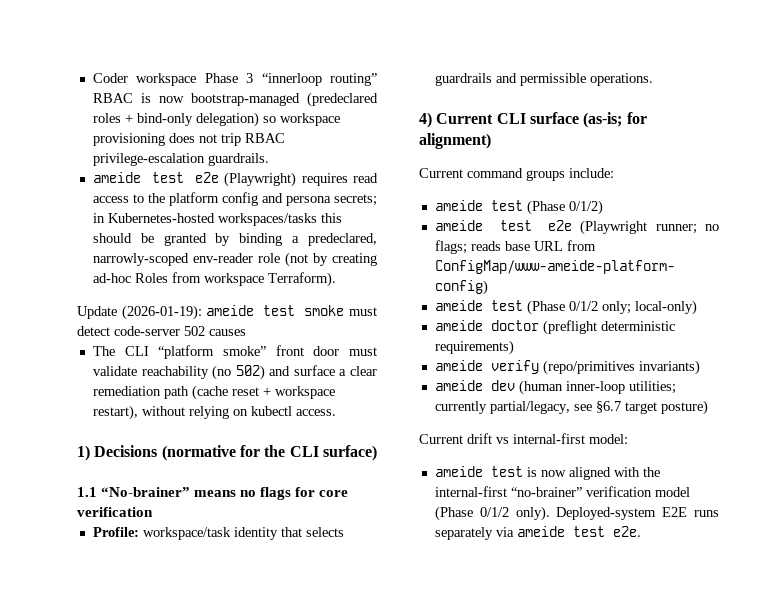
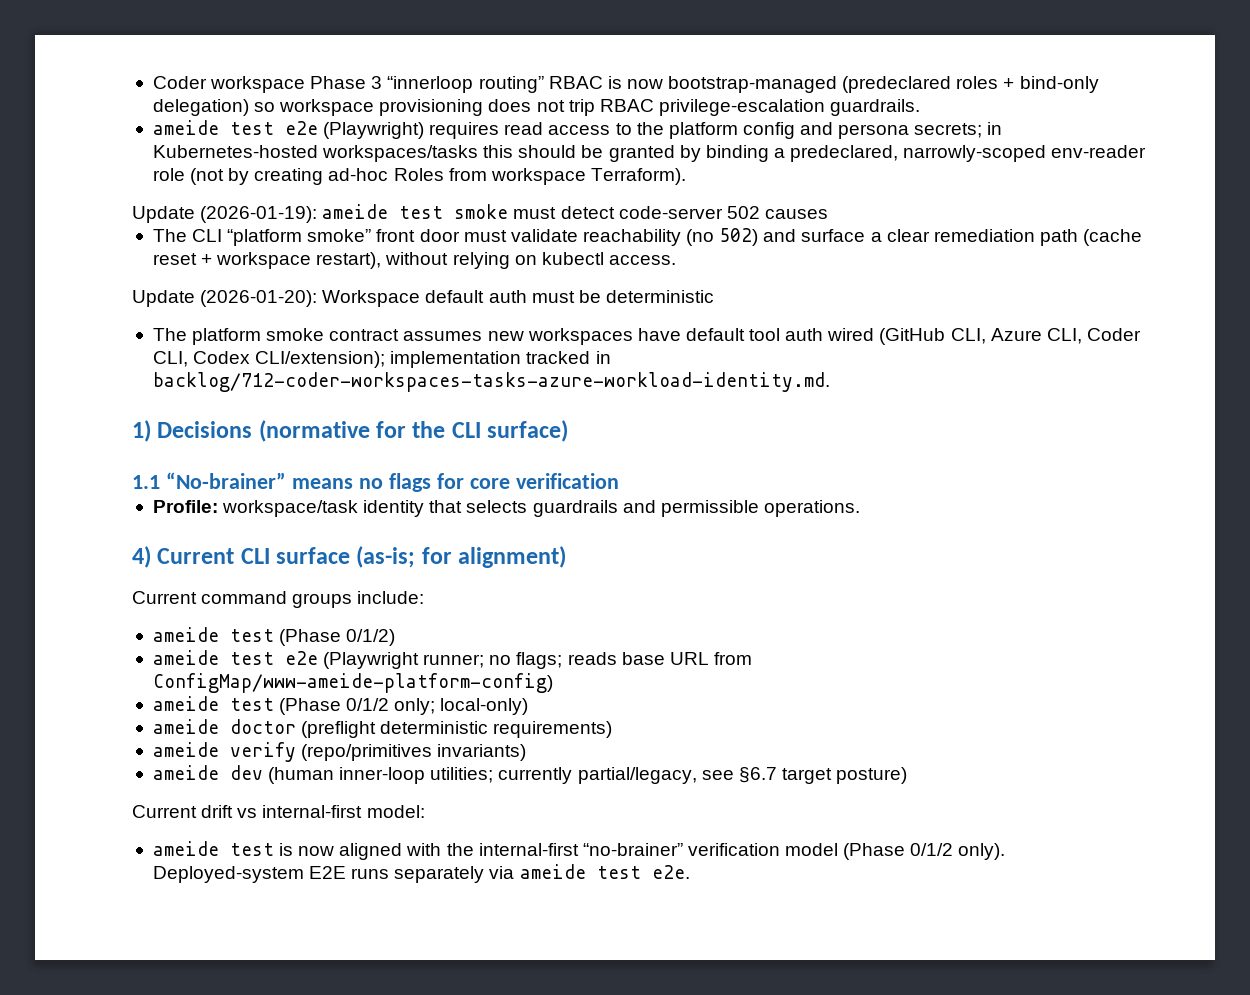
(336, 412) none -> [132,290,714,307] [152,328,1141,345] [152,351,611,368] [152,372,830,392] // Update (2026-01-20): Workspace default auth must be deterministic // The platform smoke contract assumes new workspaces have default tool auth wired (GitHub CLI, Azure CLI, Coder CLI, Codex CLI/extension); implementation tracked in backlog/712-coder-workspaces-tasks-azure-workload-identity.md.

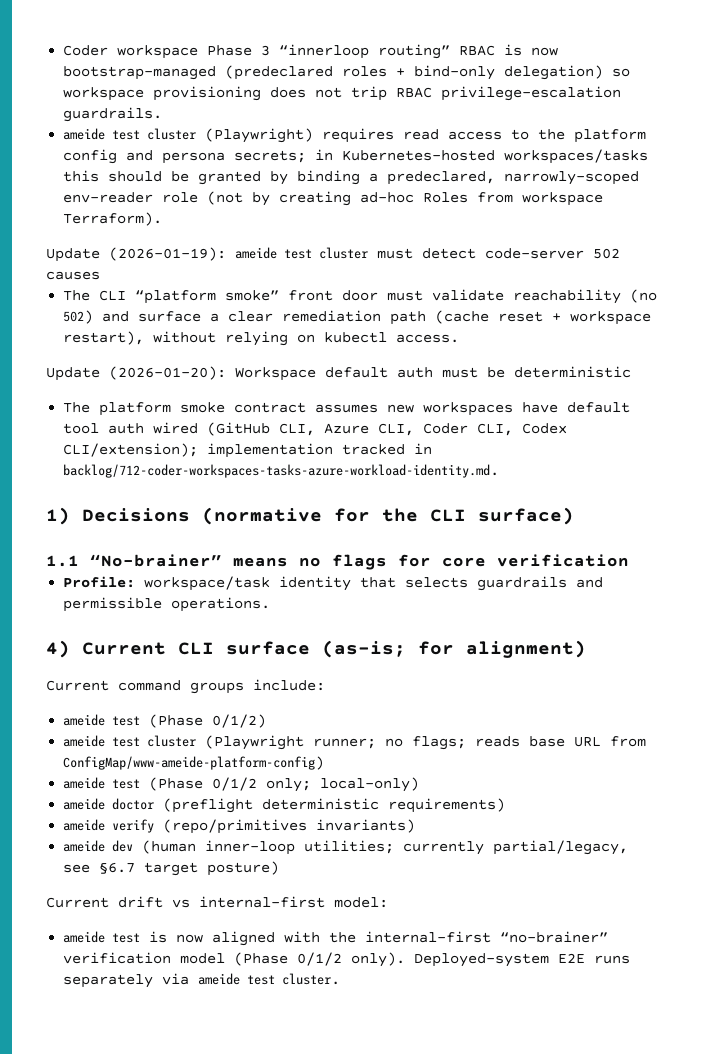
[284,121,318,135] e2e -> [147,128,197,140] cluster
[454,204,509,219] smoke -> [319,247,368,259] cluster
[284,651,318,665] e2e -> [147,735,197,747] cluster
[651,865,690,879] e2e. -> [282,973,341,985] cluster.

